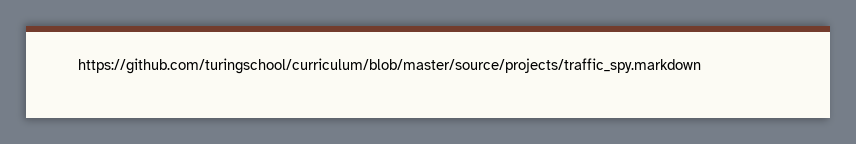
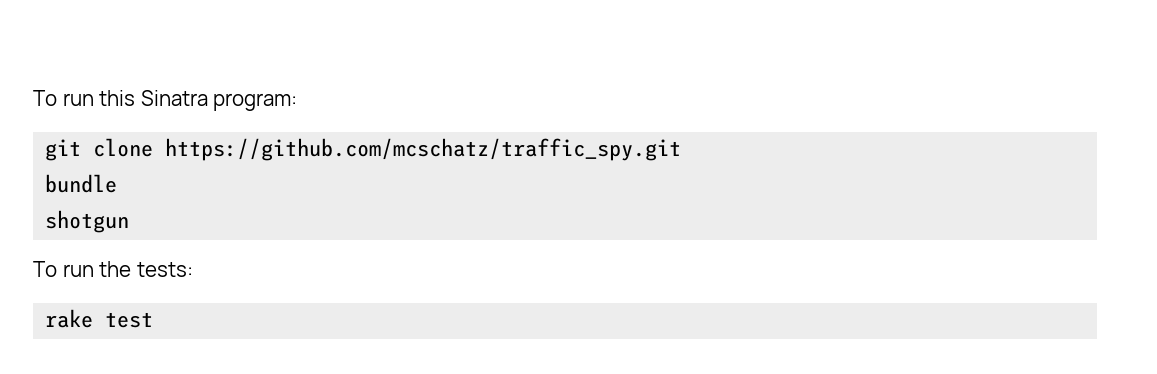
[78,58,701,74] https://github.com/turingschool/curriculum/blob/master/source/projects/traffic_spy.markdown -> [33,90,298,111] [45,138,682,161] [45,174,118,193] [45,210,130,233] [33,261,193,277] [45,309,154,328] To run this Sinatra program: // git clone https://github.com/mcschatz/traffic_spy.git // bundle // shotgun // To run the tests: // rake test

